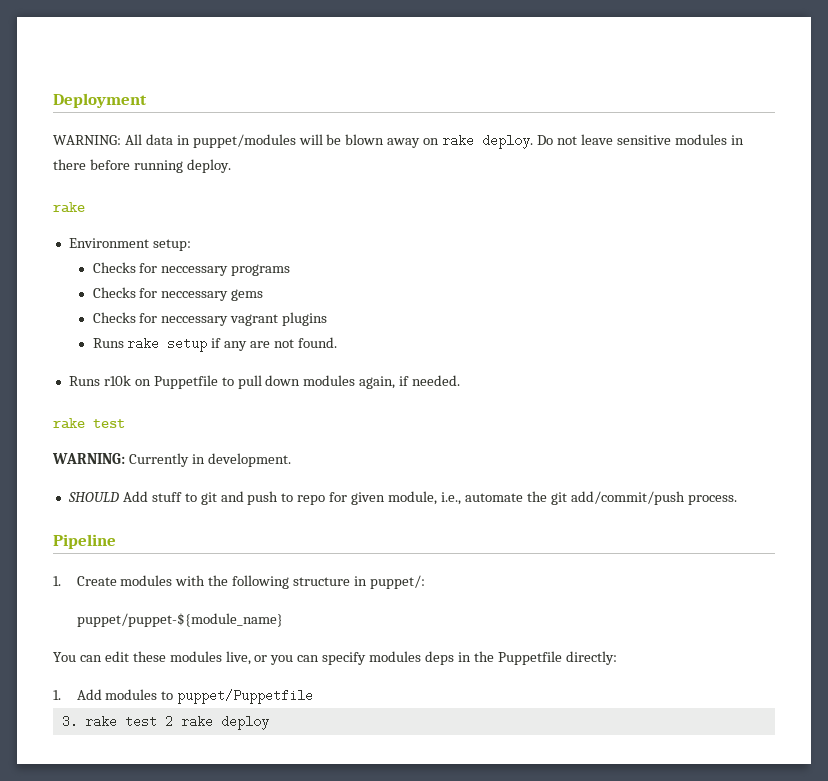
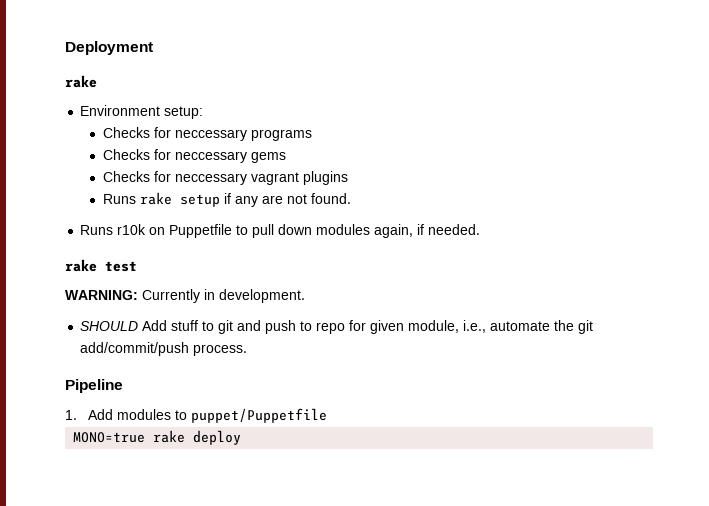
[53,134,744,149] [53,159,231,173] // WARNING: All data in puppet/modules will be blown away on rake deploy. Do not leave sensitive modules in there before running deploy. -> (153, 48) none
[53,575,425,589] [76,613,283,627] [53,651,617,665] // 1. Create modules with the following structure in puppet/: // puppet/puppet-${module_name} // You can edit these modules live, or you can specify modules deps in the Puppetfile directly: -> (123, 386) none
[61,715,174,728] 3. rake test 2 -> [73,432,146,443] MONO=true

